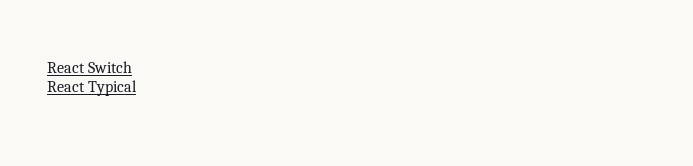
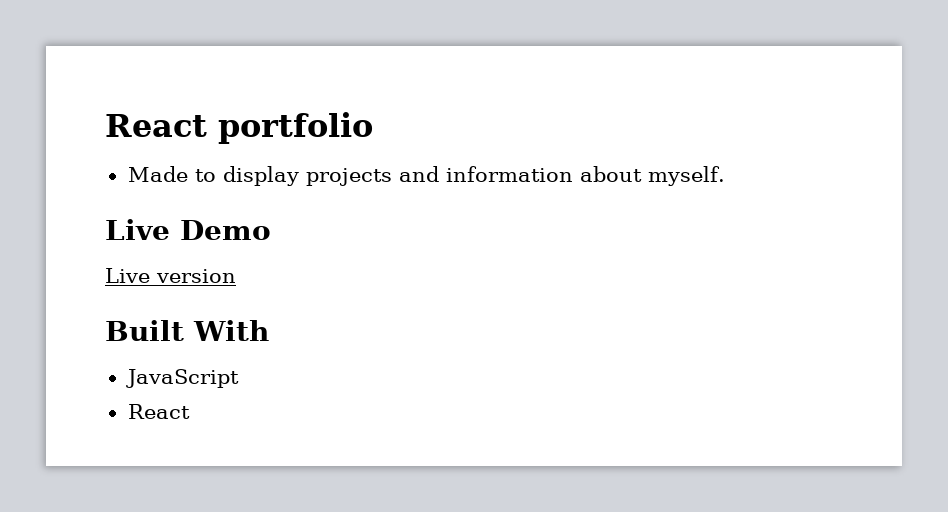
[47,61,133,73] [47,80,138,96] React Switch // React Typical -> [105,112,373,144] [127,166,725,186] [105,219,271,240] [105,268,236,283] [105,320,269,341] [125,369,239,388] [127,404,190,419] React portfolio // Made to display projects and information about myself. // Live Demo // Live version // Built With // JavaScript // React

